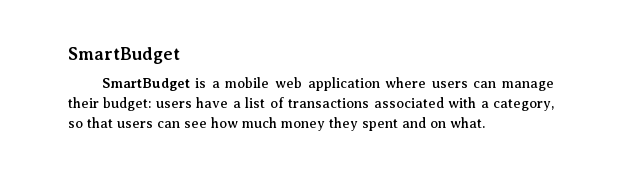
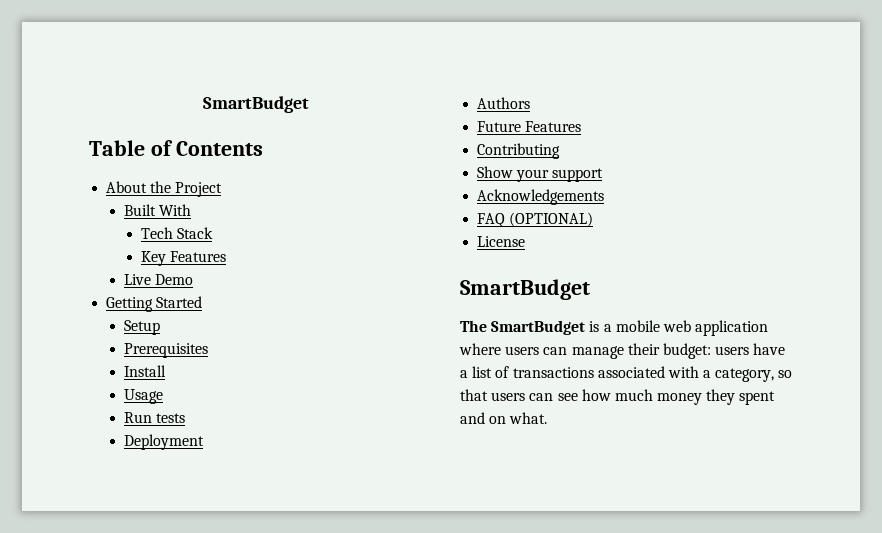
[68,47,180,64] SmartBudget // -> [202,96,309,113] [89,140,263,156] [106,181,223,197] [123,204,191,216] [140,227,214,239] [140,251,227,266] [123,274,193,285] [106,296,203,312] [123,320,160,335] [123,343,208,358] [123,365,166,377] [123,389,163,404] [123,412,185,423] [123,434,204,450] [477,97,531,109] [477,121,582,132] [477,143,561,159] [477,166,604,182] [477,189,605,205] [477,212,594,227] [477,236,526,247] [460,279,590,300] [460,320,487,332] SmartBudget // Table of Contents // About the Project // Built With // Tech Stack // Key Features // Live Demo // Getting Started // Setup // Prerequisites // Install // Usage // Run tests // Deployment // Authors // Future Features // Contributing // Show your support // Acknowledgements // FAQ (OPTIONAL) // License // SmartBudget // The

